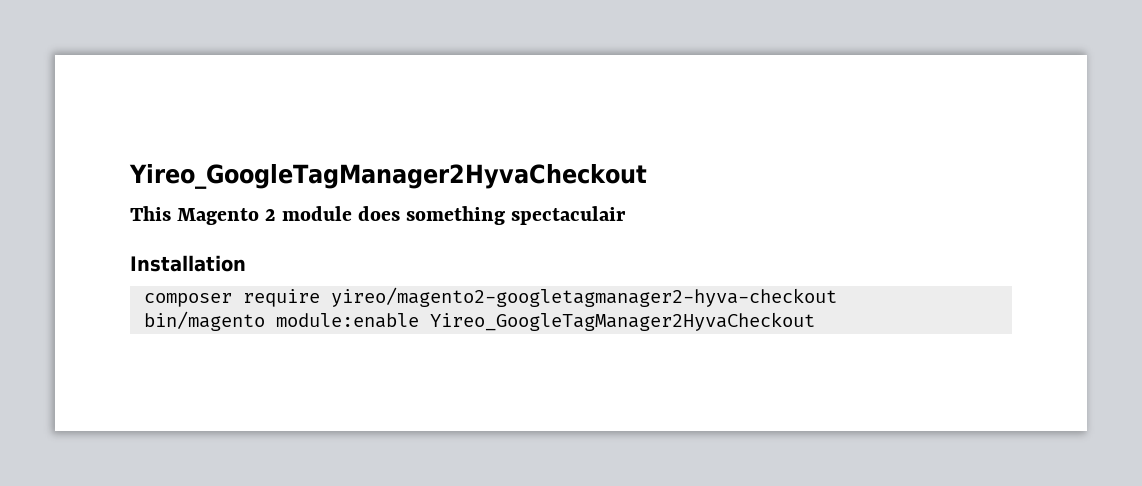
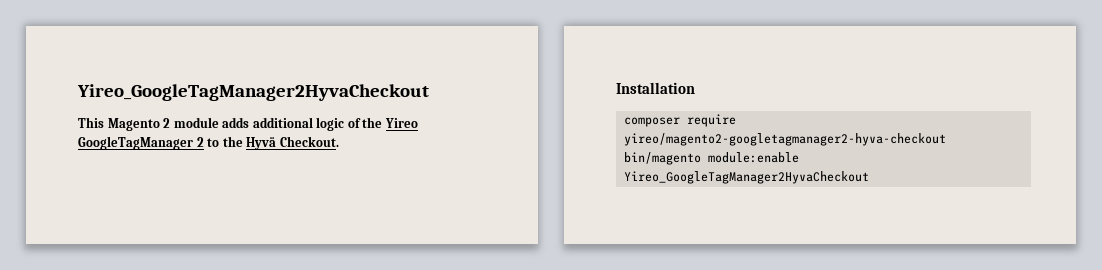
[357,206,627,225] does something spectaculair -> [222,117,418,131] [78,136,339,150] adds additional logic of the Yireo GoogleTagManager 2 to the Hyvä Checkout.

